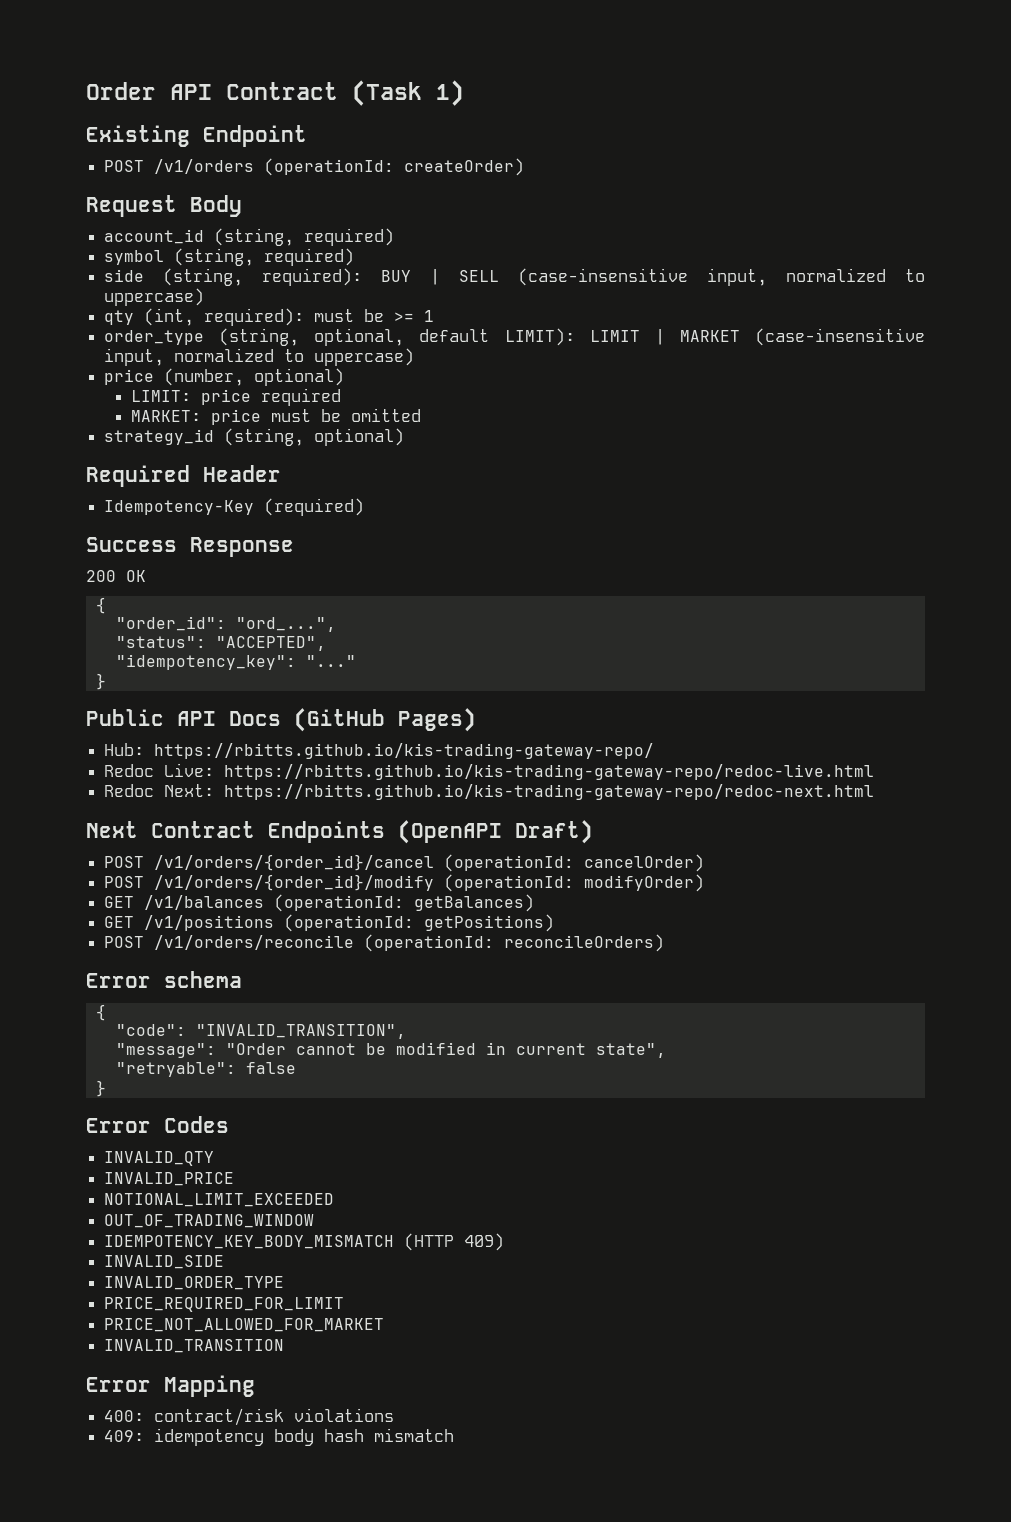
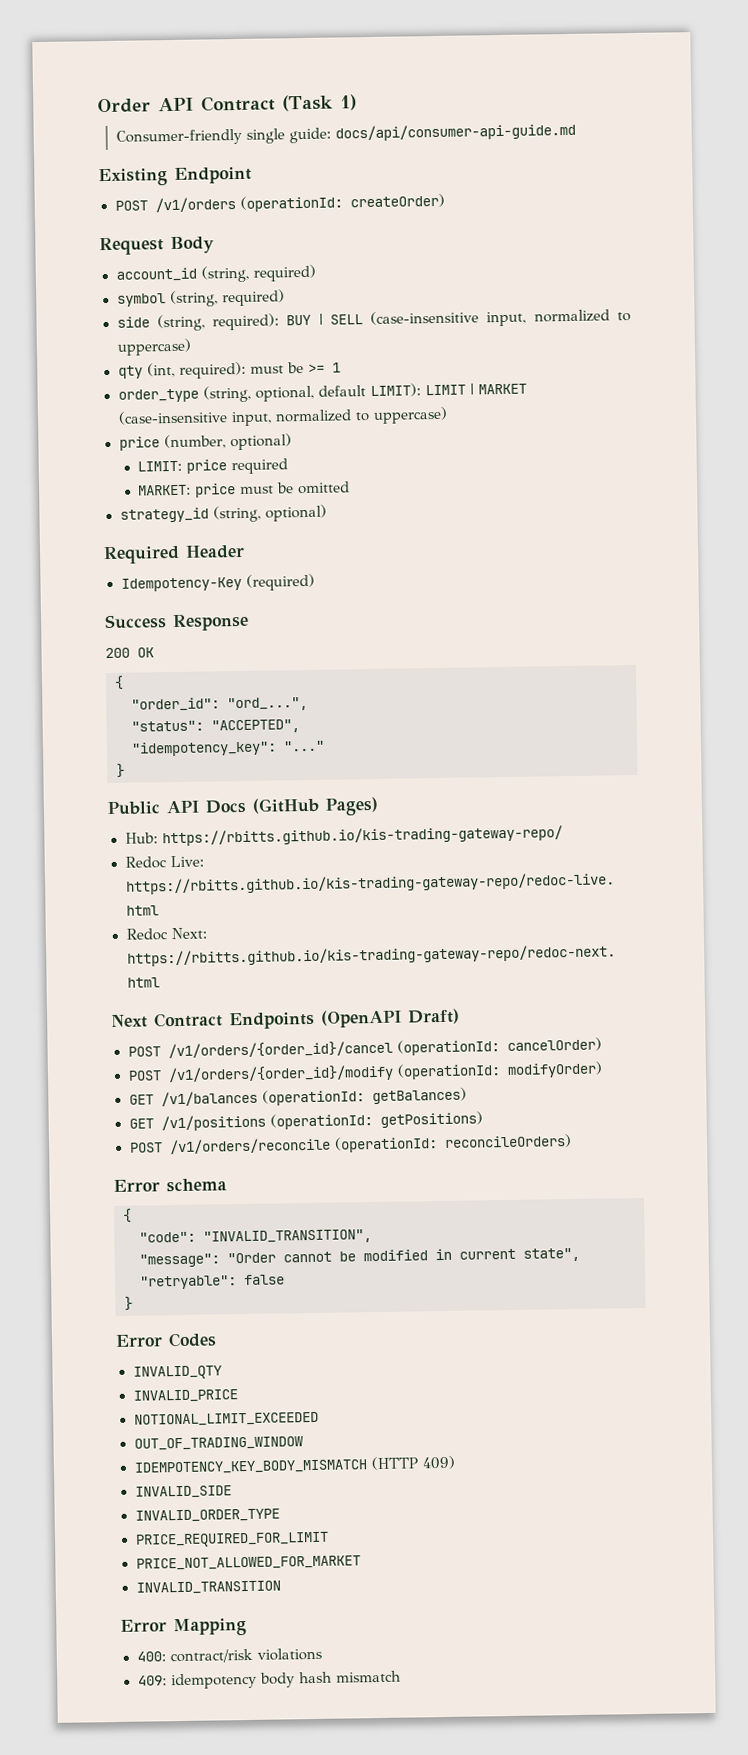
(464, 93) none -> [115,122,576,146] // Consumer-friendly single guide: docs/api/consumer-api-guide.md

